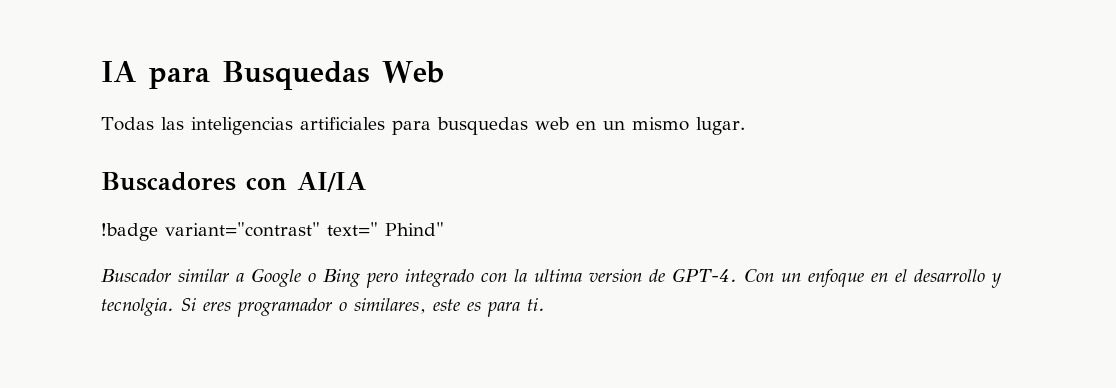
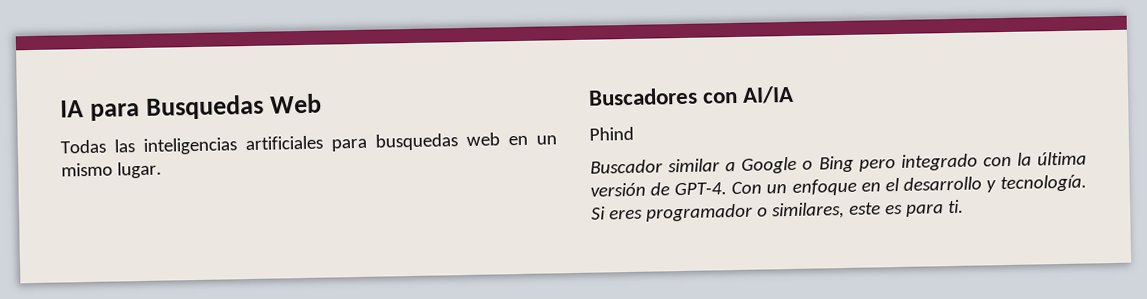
[101,222,444,241] !badge variant="contrast" text=" Phind" -> [589,126,634,141] Phind
[534,269,642,282] ultima version -> [1037,151,1087,166] [590,182,646,197] última versión
[101,298,174,316] tecnolgia. -> [1000,174,1087,193] tecnología.

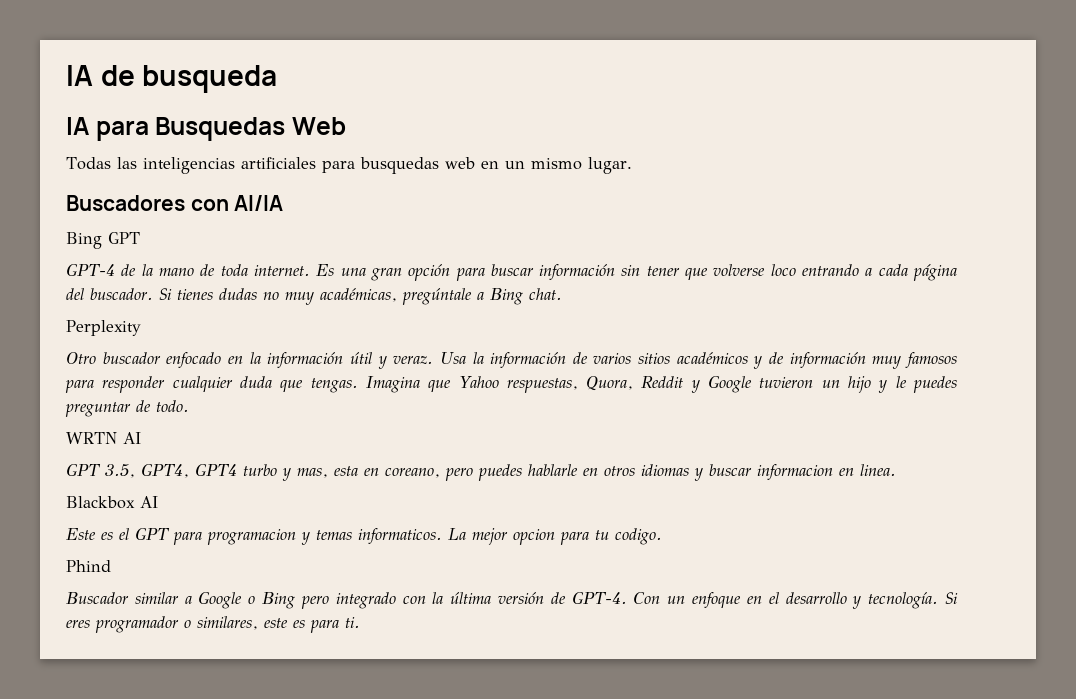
[60,100,84,118] IA -> [66,65,278,93] [66,117,89,135] IA de busqueda // IA
(795, 94) none -> [66,232,140,249] [66,263,957,281] [66,288,562,305] [66,320,141,336] [66,352,957,369] [65,375,958,393] [65,400,189,417] [66,432,141,444] [66,463,896,481] [66,496,158,509] [66,527,662,545] // Bing GPT // GPT-4 de la mano de toda internet. Es una gran opción para buscar información sin tener que volverse loco entrando a cada página del buscador. Si tienes dudas no muy académicas, pregúntale a Bing chat. // Perplexity // Otro buscador enfocado en la información útil y veraz. Usa la información de varios sitios académicos y de información muy famosos para responder cualquier duda que tengas. Imagina que Yahoo respuestas, Quora, Reddit y Google tuvieron un hijo y le puedes preguntar de todo. // WRTN AI // GPT 3.5, GPT4, GPT4 turbo y mas, esta en coreano, pero puedes hablarle en otros idiomas y buscar informacion en linea. // Blackbox AI // Este es el GPT para programacion y temas informaticos. La mejor opcion para tu codigo.

